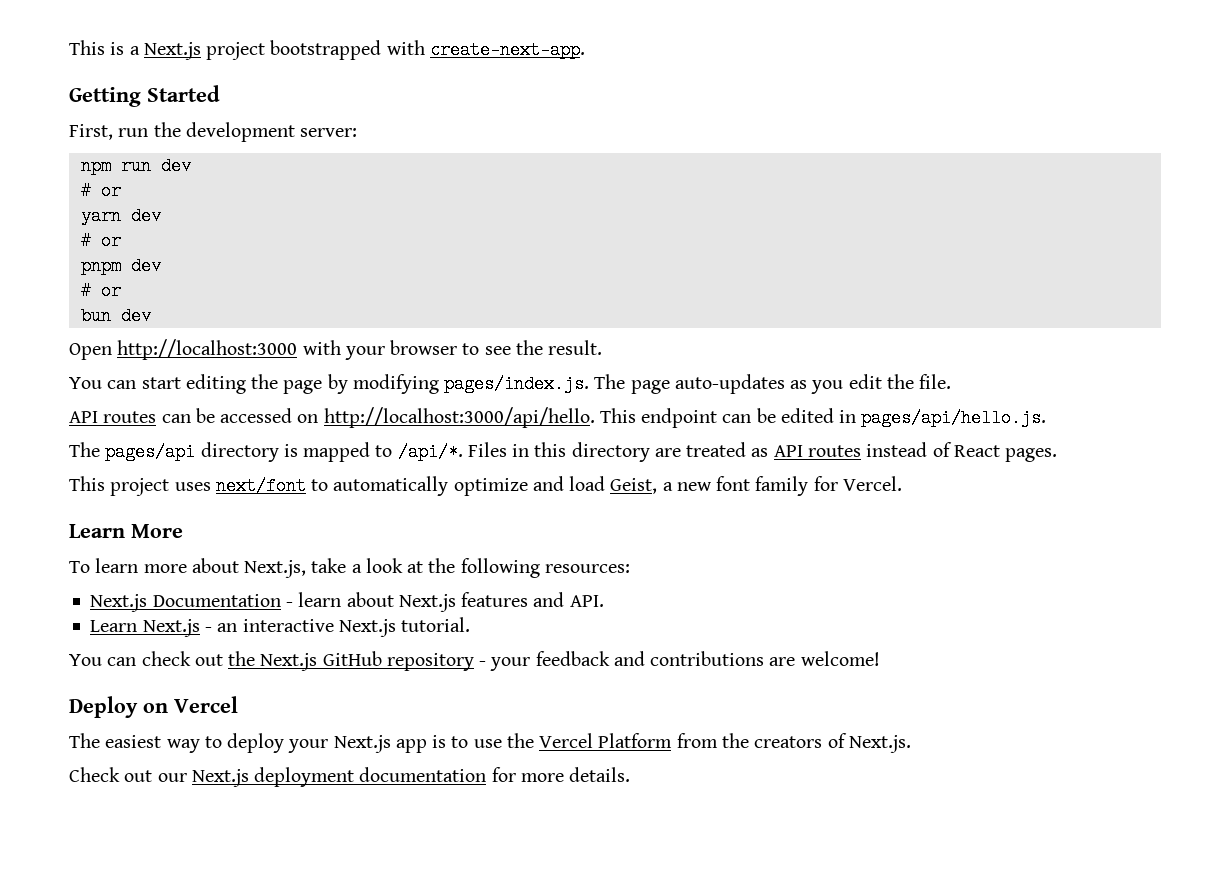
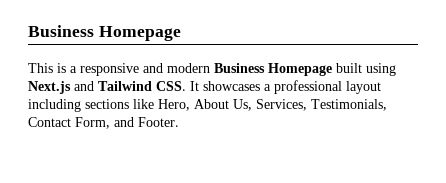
(69, 47) none -> [28,25,181,41] Business Homepage //
[143,40,585,60] [69,85,220,107] [69,122,358,142] [80,157,191,175] [80,182,121,200] [80,207,161,225] [80,232,121,250] [80,257,161,275] [80,282,121,300] [80,307,151,325] [69,339,603,360] [69,374,952,394] [69,407,1047,428] [69,442,1058,462] [69,476,902,496] [69,524,183,538] [69,558,630,578] [90,592,604,612] [90,617,471,637] [69,651,880,671] [69,696,238,718] [69,733,911,753] [69,767,631,787] Next.js project bootstrapped with create-next-app. // Getting Started // First, run the development server: // npm run dev // # or // yarn dev // # or // pnpm dev // # or // bun dev // Open http://localhost:3000 with your browser to see the result. // You can start editing the page by modifying pages/index.js. The page auto-updates as you edit the file. // API routes can be accessed on http://localhost:3000/api/hello. This endpoint can be edited in pages/api/hello.js. // The pages/api directory is mapped to /api/*. Files in this directory are treated as API routes instead of React pages. // This project uses next/font to automatically optimize and load Geist, a new font family for Vercel. // Learn More // To learn more about Next.js, take a look at the following resources: // Next.js Documentation - learn about Next.js features and API. // Learn Next.js - an interactive Next.js tutorial. // You can check out the Next.js GitHub repository - your feedback and contributions are welcome! // Deploy on Vercel // The easiest way to deploy your Next.js app is to use the Vercel Platform from the creators of Next.js. // Check out our Next.js deployment documentation for more details. -> [80,63,396,76] [28,80,381,94] [28,99,387,112] [28,117,179,129] responsive and modern Business Homepage built using Next.js and Tailwind CSS. It showcases a professional layout including sections like Hero, About Us, Services, Testimonials, Contact Form, and Footer.

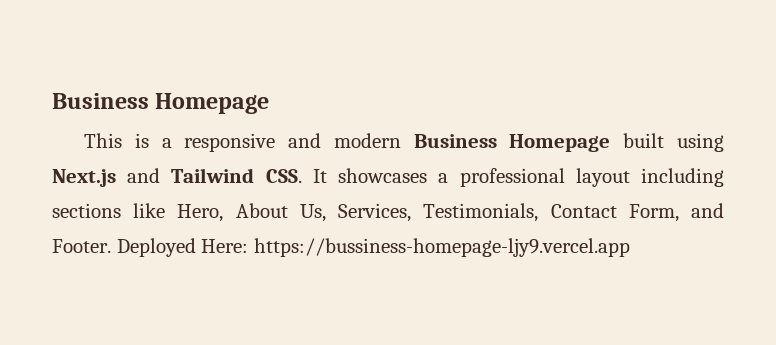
(179, 122) none -> [116,238,630,257] Deployed Here: https://bussiness-homepage-ljy9.vercel.app

